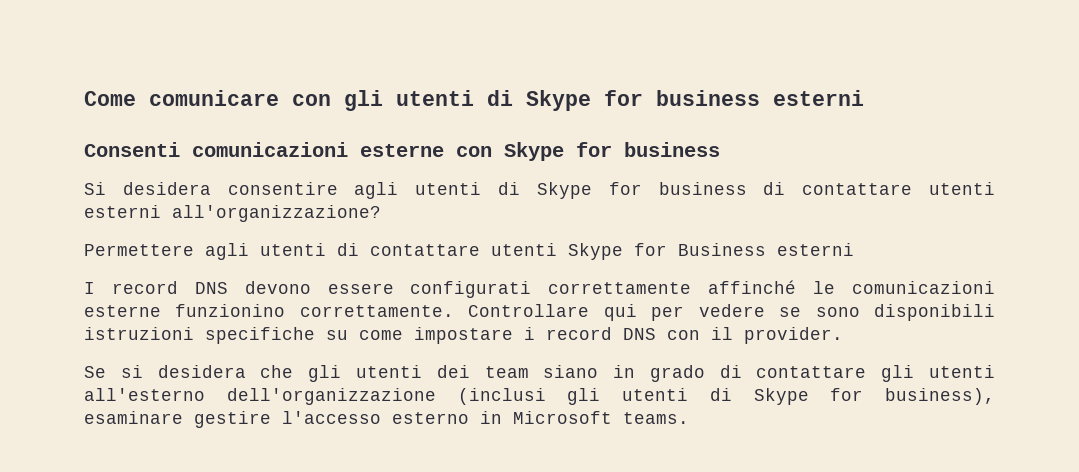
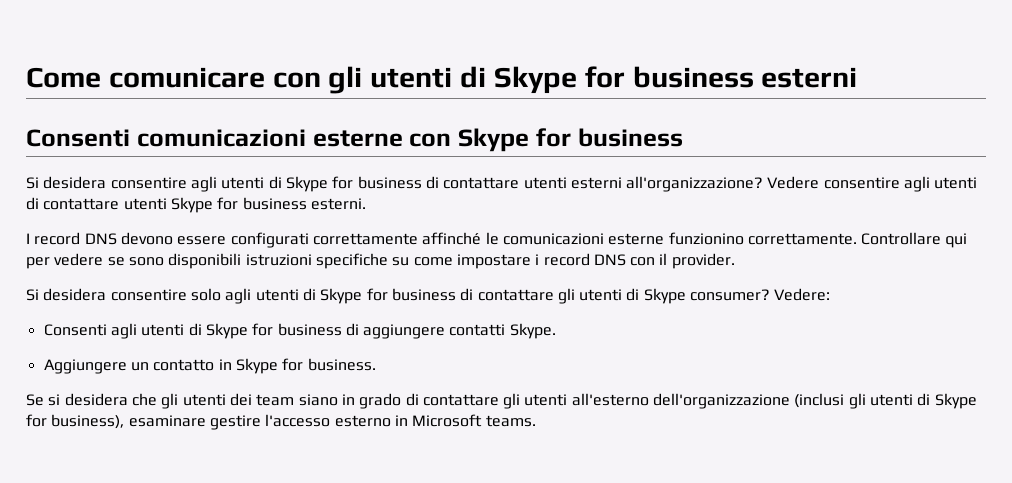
[84,244,194,256] // Permettere -> [767,176,900,189] Vedere consentire
[678,243,854,256] Business esterni -> [242,197,366,210] business esterni.
(843, 335) none -> [26,288,831,304] [43,323,556,339] [43,358,376,374] // Si desidera consentire solo agli utenti di Skype for business di contattare gli utenti di Skype consumer? Vedere: // Consenti agli utenti di Skype for business di aggiungere contatti Skype. // Aggiungere un contatto in Skype for business.

